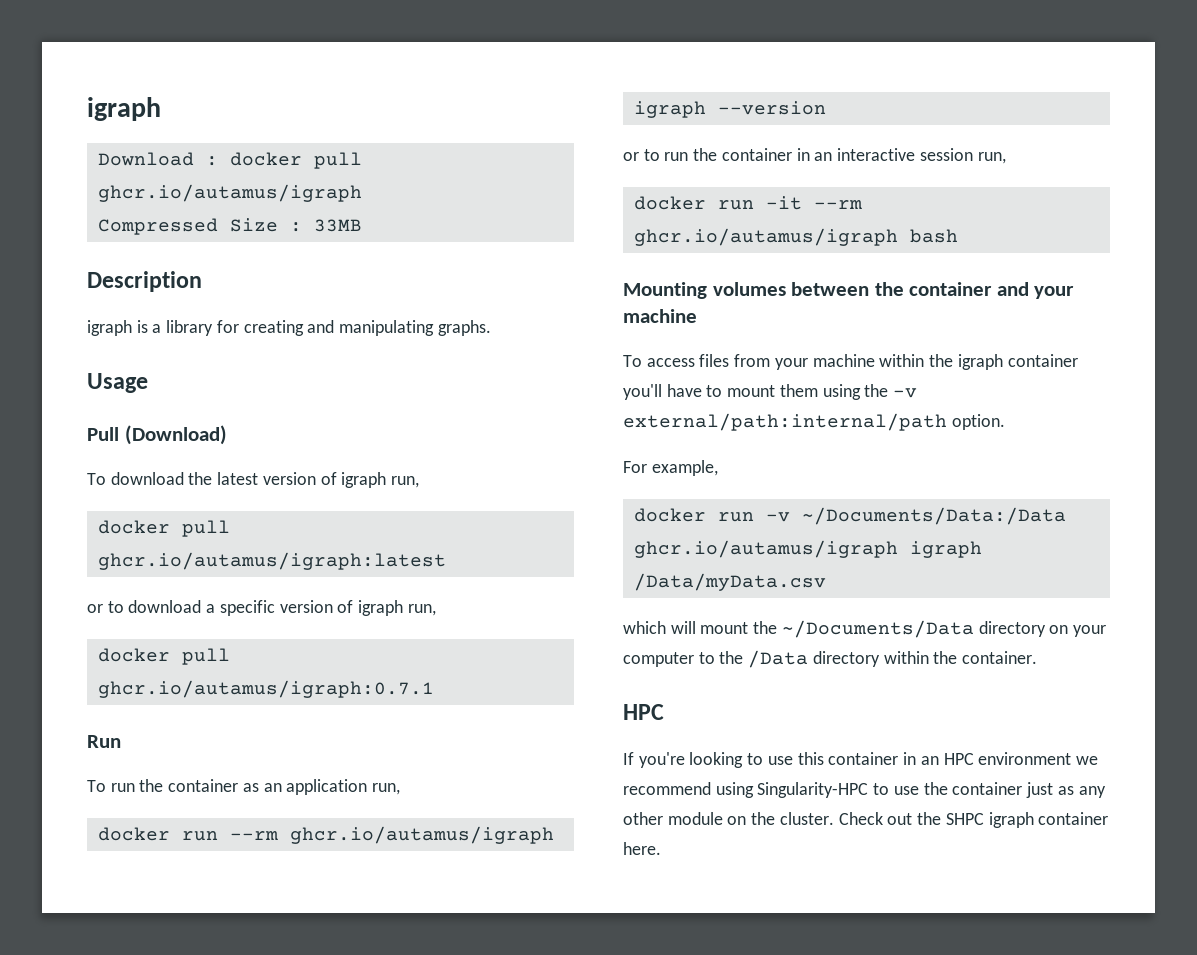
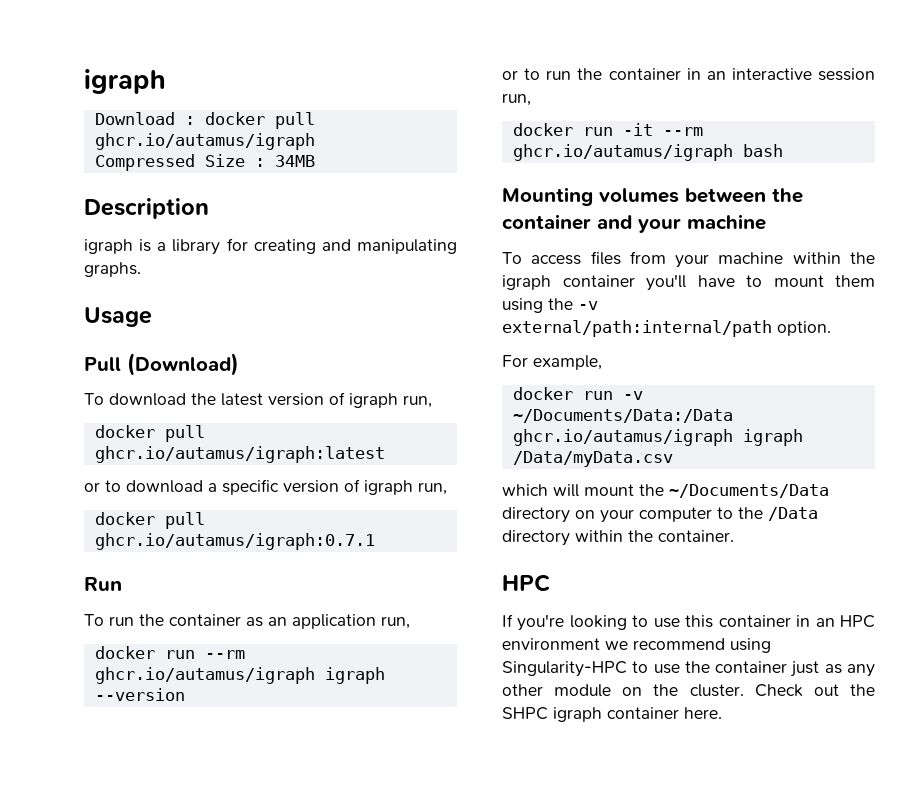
[313,219,362,232] 33MB -> [274,155,315,167] 34MB

